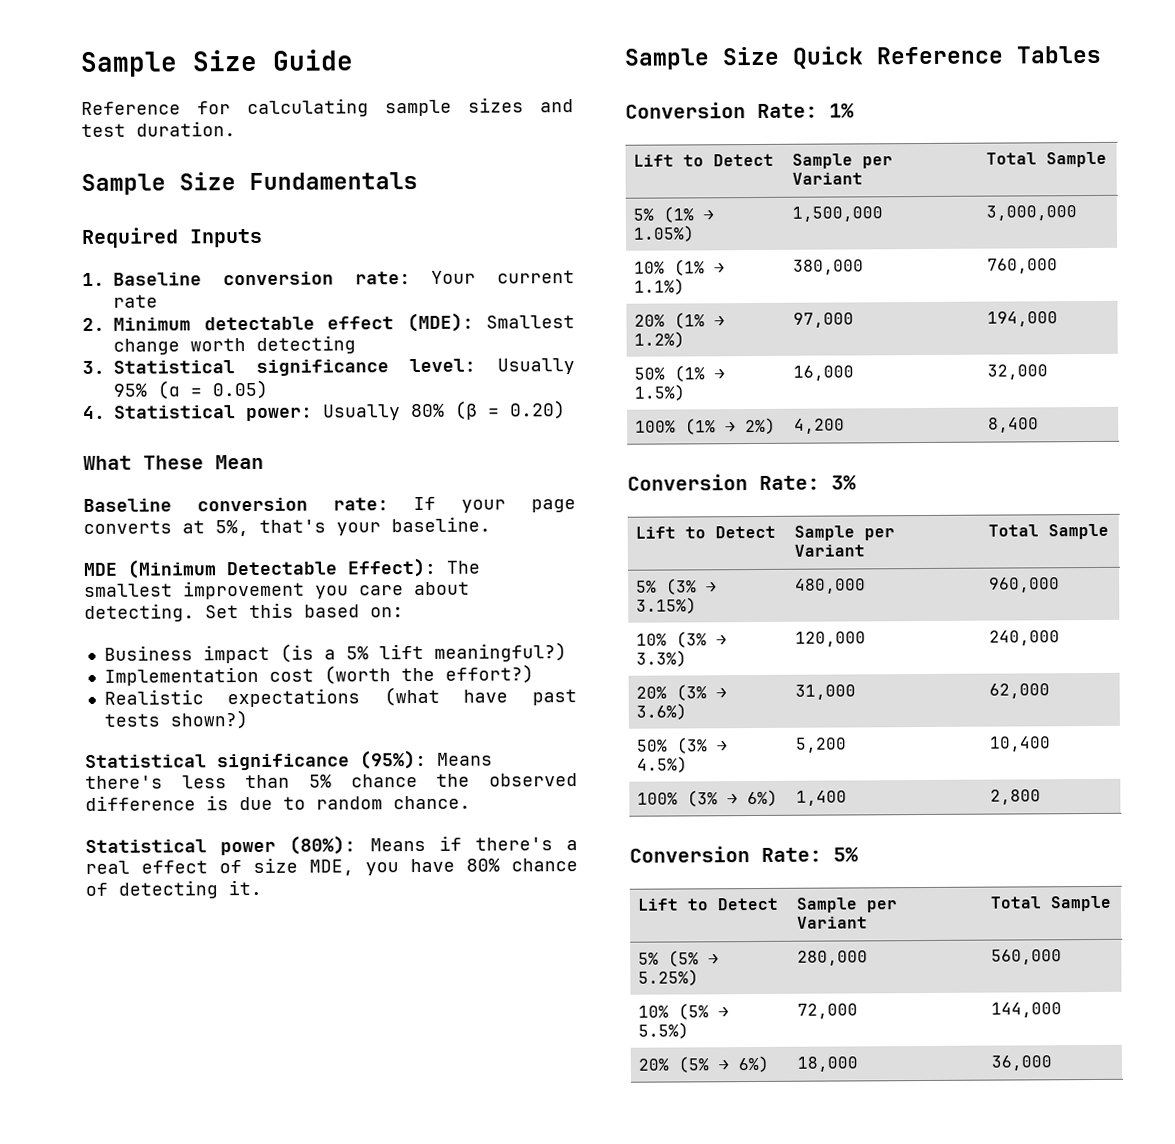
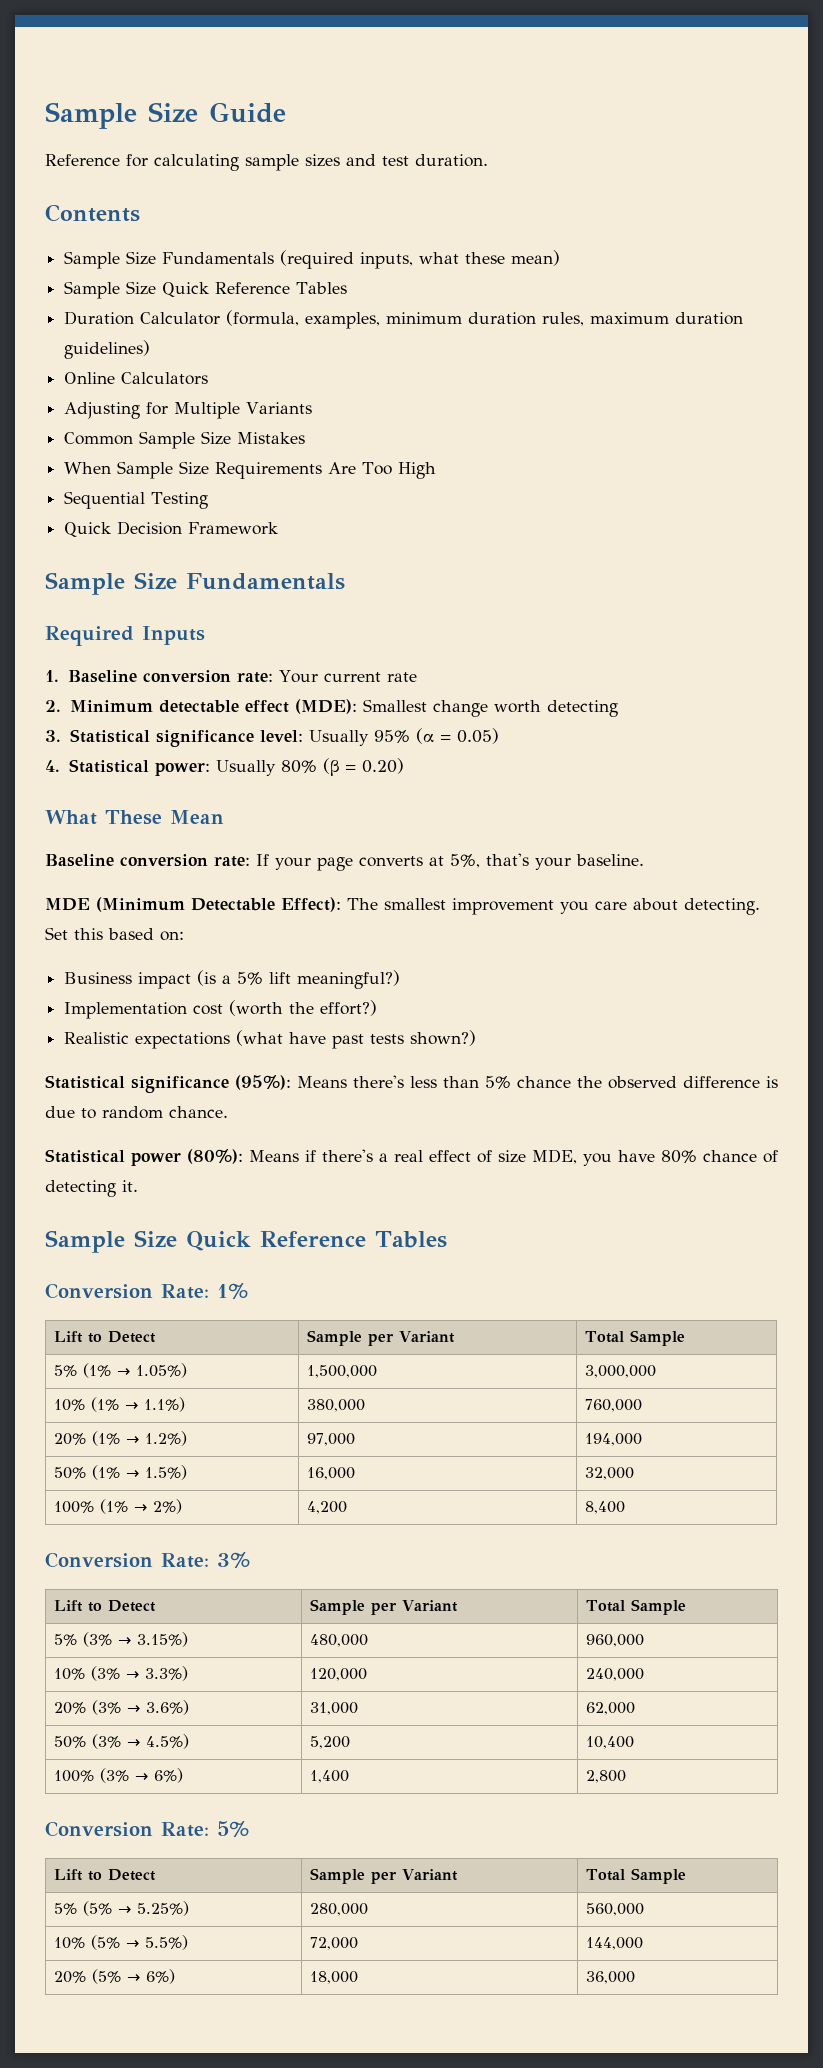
(236, 129) none -> [45,204,140,222] [64,250,561,269] [64,281,348,299] [64,310,744,329] [64,340,151,359] [64,372,209,385] [64,402,313,419] [64,431,306,449] [64,461,437,479] [64,491,209,509] [64,521,279,537] // Contents // Sample Size Fundamentals (required inputs, what these mean) // Sample Size Quick Reference Tables // Duration Calculator (formula, examples, minimum duration rules, maximum duration guidelines) // Online Calculators // Adjusting for Multiple Variants // Common Sample Size Mistakes // When Sample Size Requirements Are Too High // Sequential Testing // Quick Decision Framework

